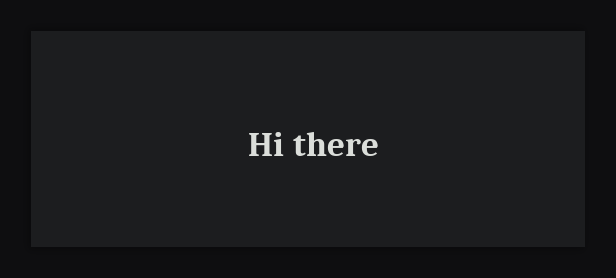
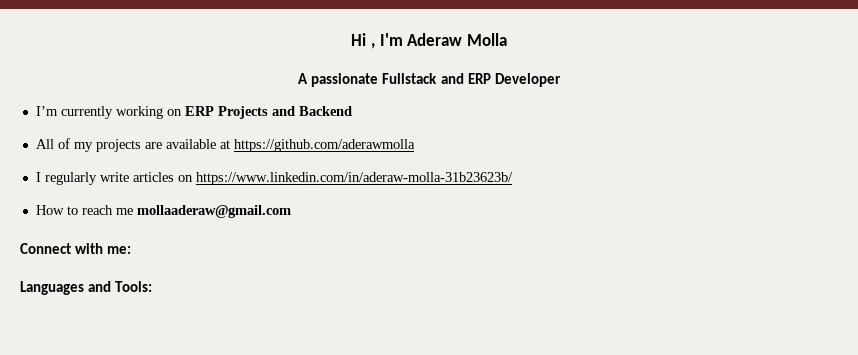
[293,131,380,156] there -> [370,33,507,49] [298,73,561,87] [35,106,352,119] [35,138,415,152] [35,172,513,185] [35,205,291,218] [20,243,132,254] [20,281,153,295] , I'm Aderaw Molla // A passionate Fullstack and ERP Developer // I’m currently working on ERP Projects and Backend // All of my projects are available at https://github.com/aderawmolla // I regularly write articles on https://www.linkedin.com/in/aderaw-molla-31b23623b/ // How to reach me mollaaderaw@gmail.com // Connect with me: // Languages and Tools:

